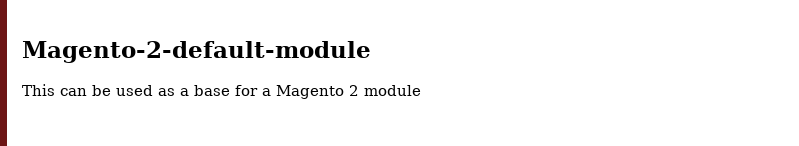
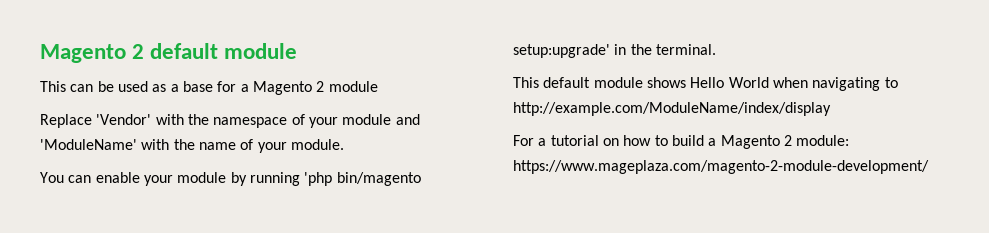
[22,41,371,63] Magento-2-default-module -> [40,43,298,63] Magento 2 default module
(421, 90) none -> [40,114,420,128] [40,139,344,153] [40,172,421,186] [513,44,716,58] [513,77,898,91] [513,102,831,116] [513,135,850,149] [513,160,929,174] // Replace 'Vendor' with the namespace of your module and 'ModuleName' with the name of your module. // You can enable your module by running 'php bin/magento setup:upgrade' in the terminal. // This default module shows Hello World when navigating to http://example.com/ModuleName/index/display // For a tutorial on how to build a Magento 2 module: https://www.mageplaza.com/magento-2-module-development/

